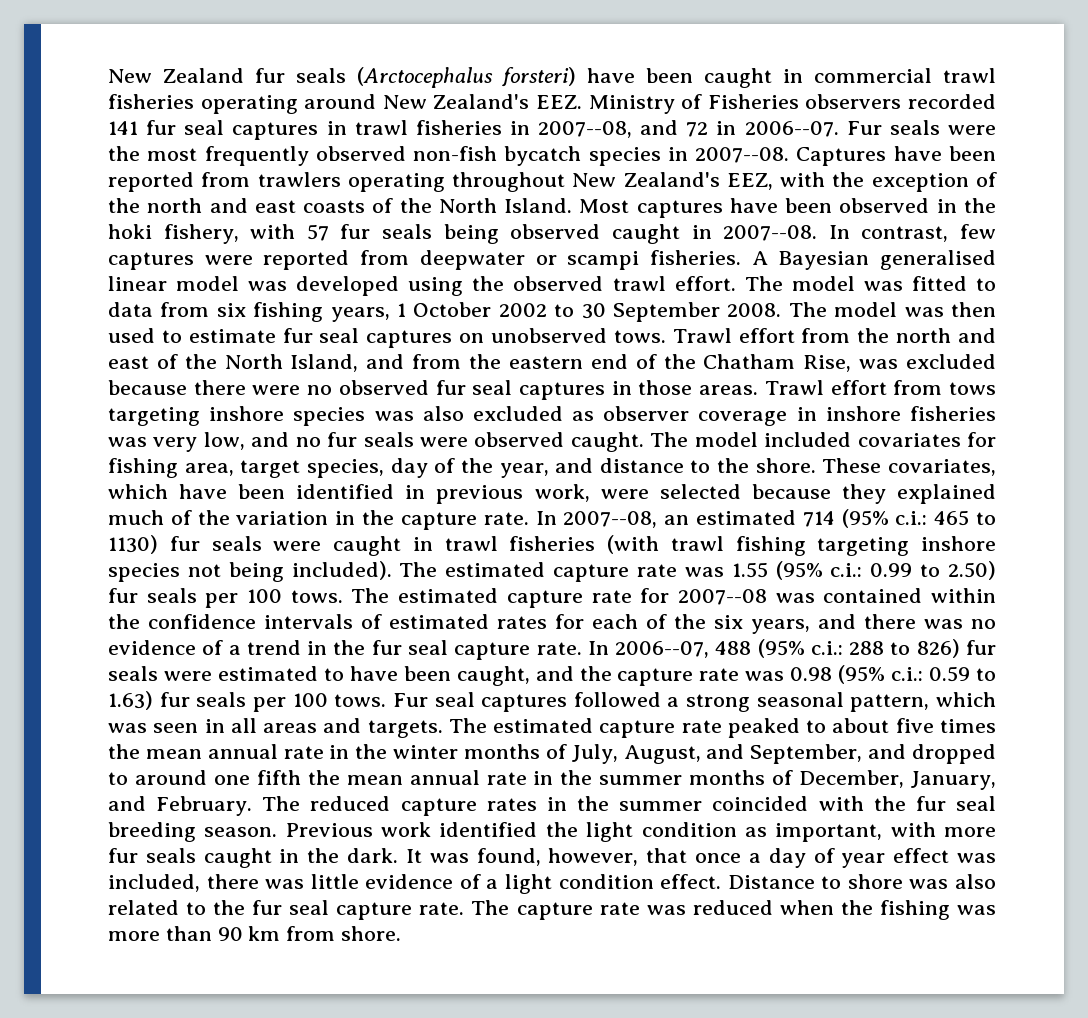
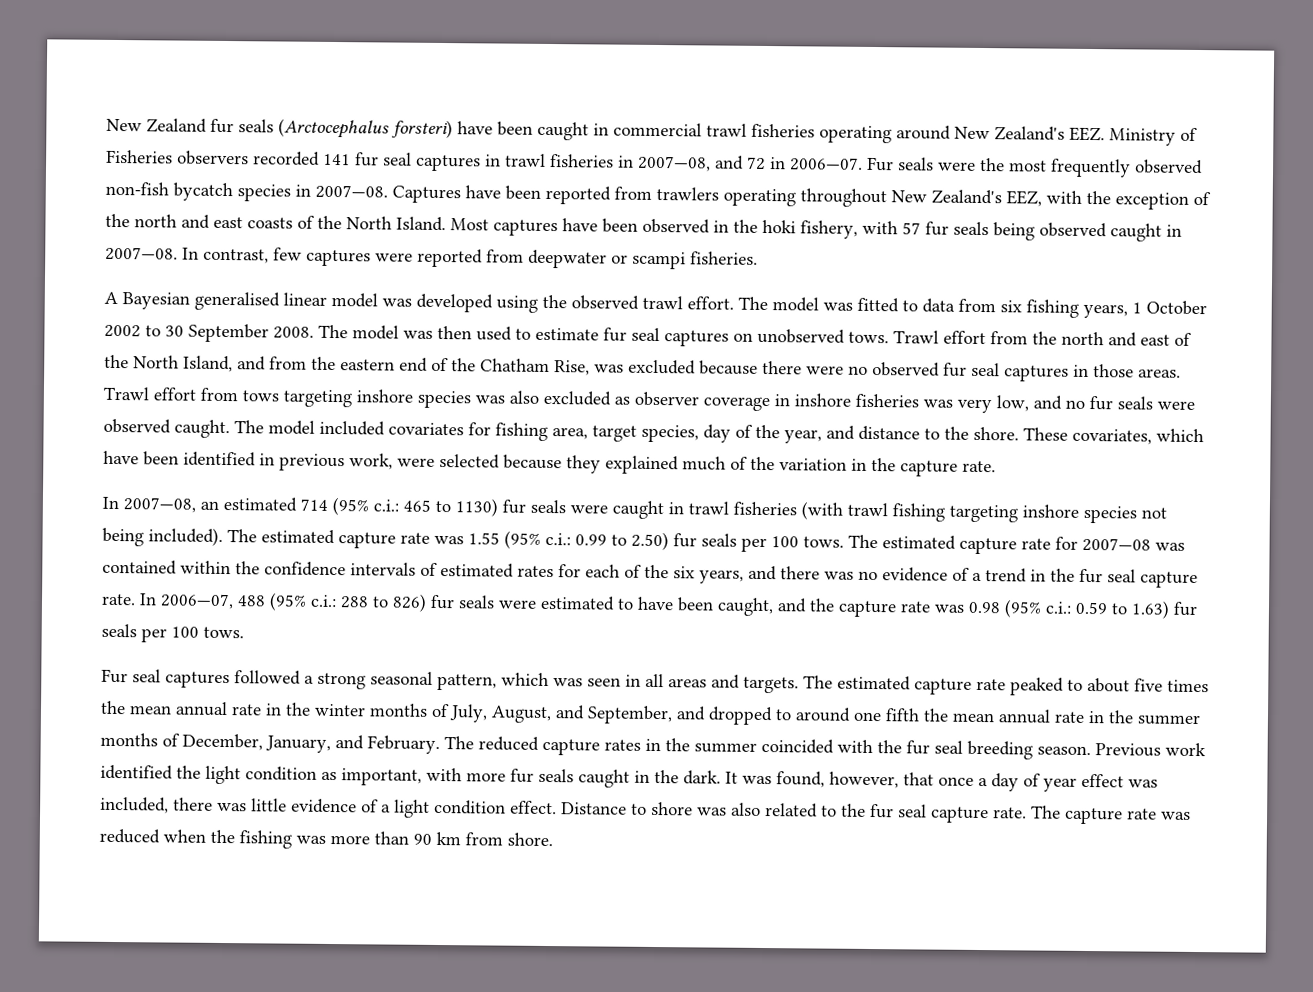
[538,121,633,138] 2007--08, -> [638,155,711,172] 2007—08,
[744,121,839,137] 2006--07. -> [790,157,863,171] 2006—07.
[695,147,790,163] 2007--08. -> [315,184,388,199] 2007—08.
[723,225,818,241] 2007--08. -> [105,246,178,261] 2007—08.
(741, 257) none -> (758, 258) //
[535,511,658,528] In 2007--08, -> [102,496,196,513] // In 2007—08,
[677,589,767,605] 2007--08 -> [1082,537,1151,552] 2007—08
[615,641,710,658] 2006--07, -> [160,593,234,610] 2006—07,
(387, 700) none -> (244, 632) //

